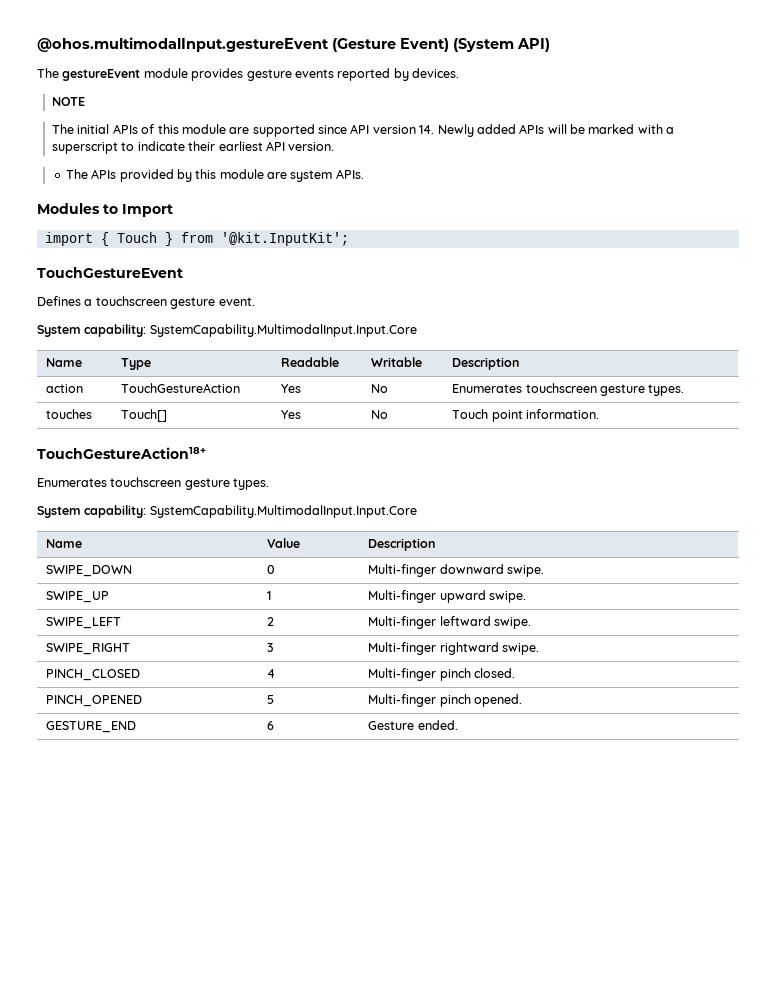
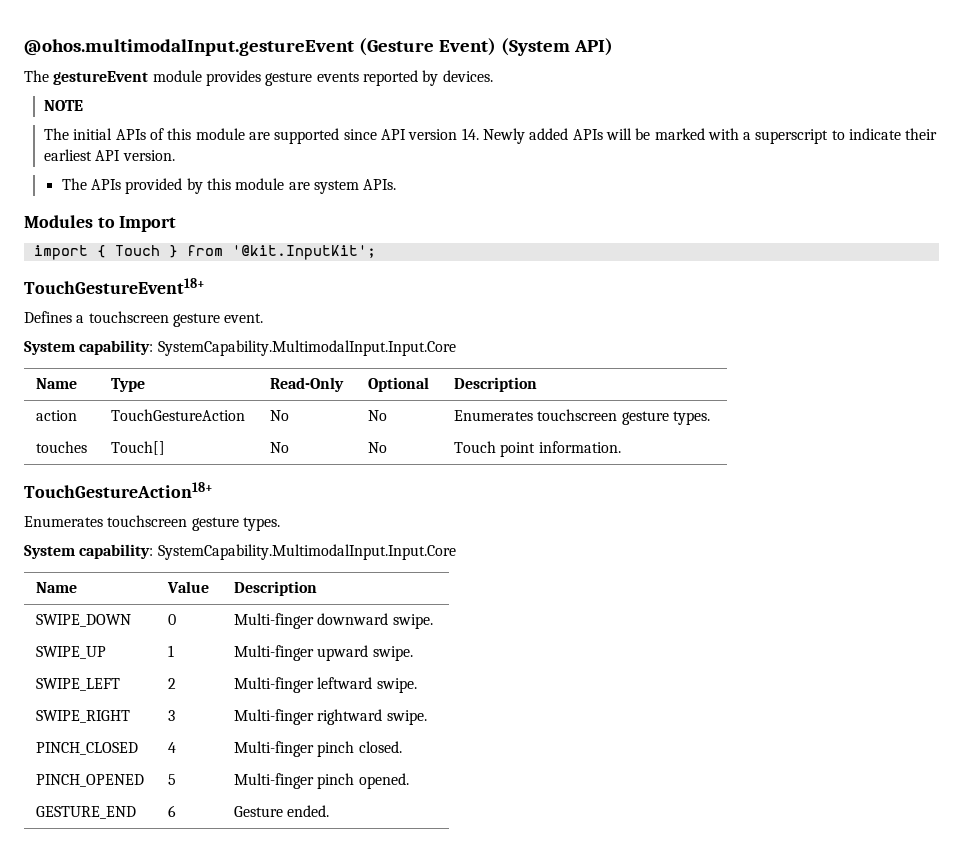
[37,267,183,278] TouchGestureEvent -> [24,278,205,294] TouchGestureEvent18+
[281,357,340,367] [371,357,423,367] Readable | Writable -> [269,377,344,392] [367,377,429,392] Read-Only | Optional
[281,384,302,393] Yes -> [269,410,289,421] No
[281,410,302,419] Yes -> [269,442,289,453] No

